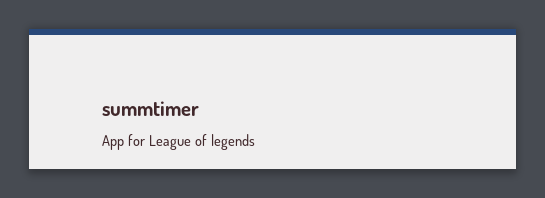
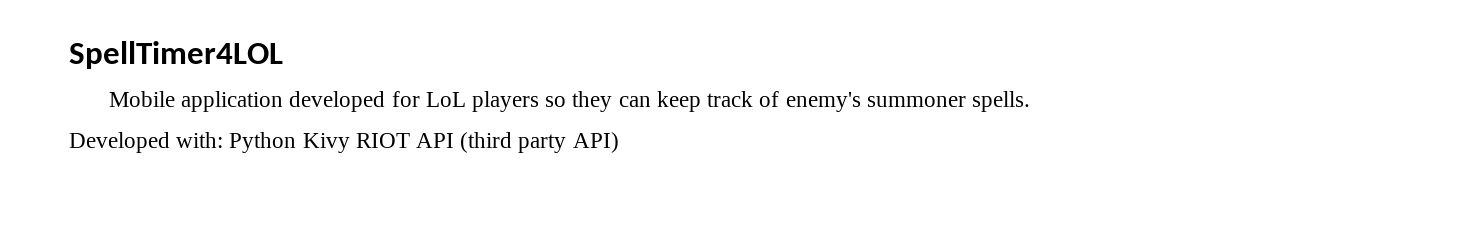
[102,101,199,116] [102,134,255,150] summtimer // App for League of legends -> [69,41,283,69] [108,91,1030,112] [69,132,619,153] SpellTimer4LOL // Mobile application developed for LoL players so they can keep track of enemy's summoner spells. // Developed with: Python Kivy RIOT API (third party API)

